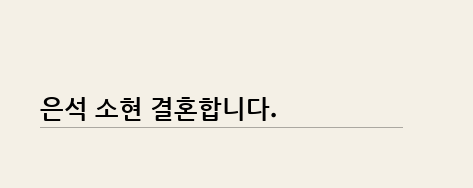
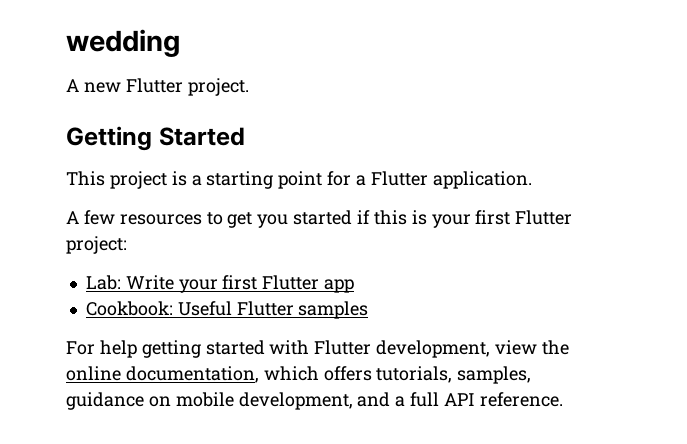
[40,97,278,121] 은석 소현 결혼합니다. -> [66,29,180,57] [66,78,249,96] [66,126,245,151] [66,171,532,189] [66,210,573,228] [66,236,127,254] [85,275,355,293] [85,301,369,319] [66,340,569,358] [66,366,532,384] [66,392,563,410] wedding // A new Flutter project. // Getting Started // This project is a starting point for a Flutter application. // A few resources to get you started if this is your first Flutter project: // Lab: Write your first Flutter app // Cookbook: Useful Flutter samples // For help getting started with Flutter development, view the online documentation, which offers tutorials, samples, guidance on mobile development, and a full API reference.

